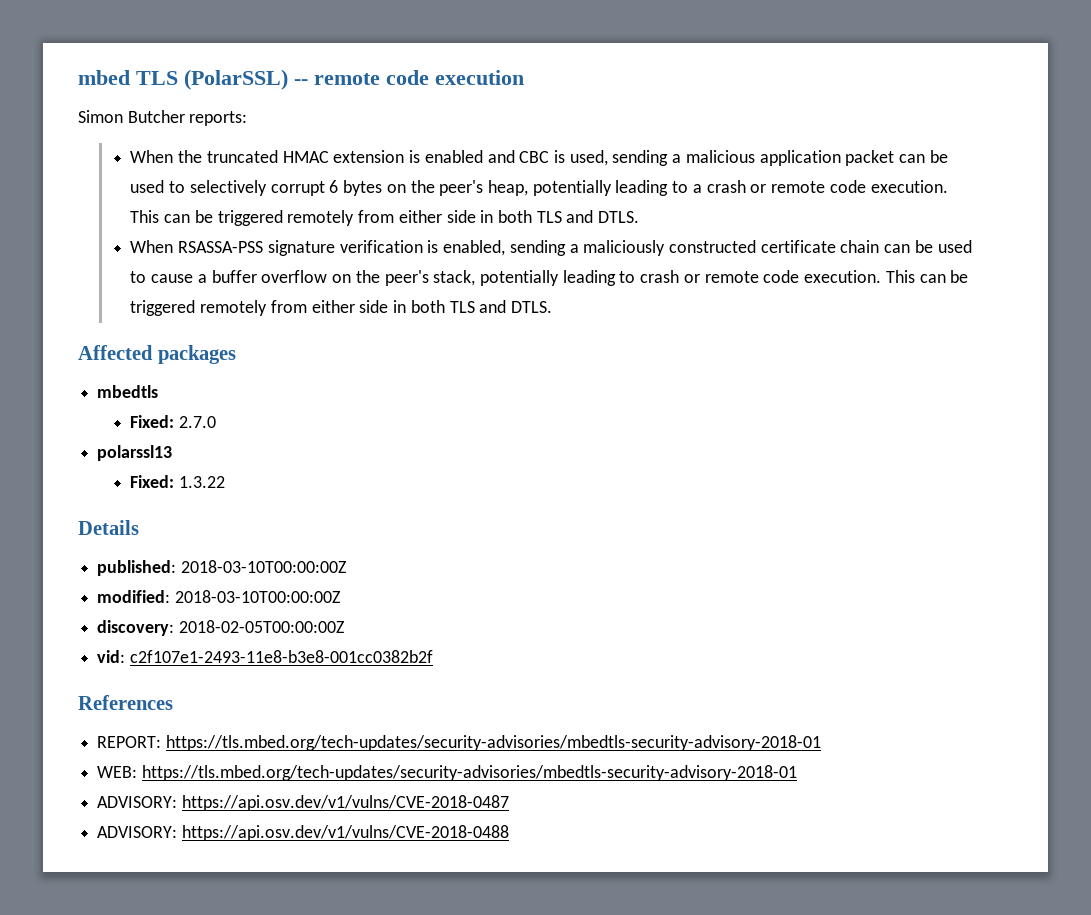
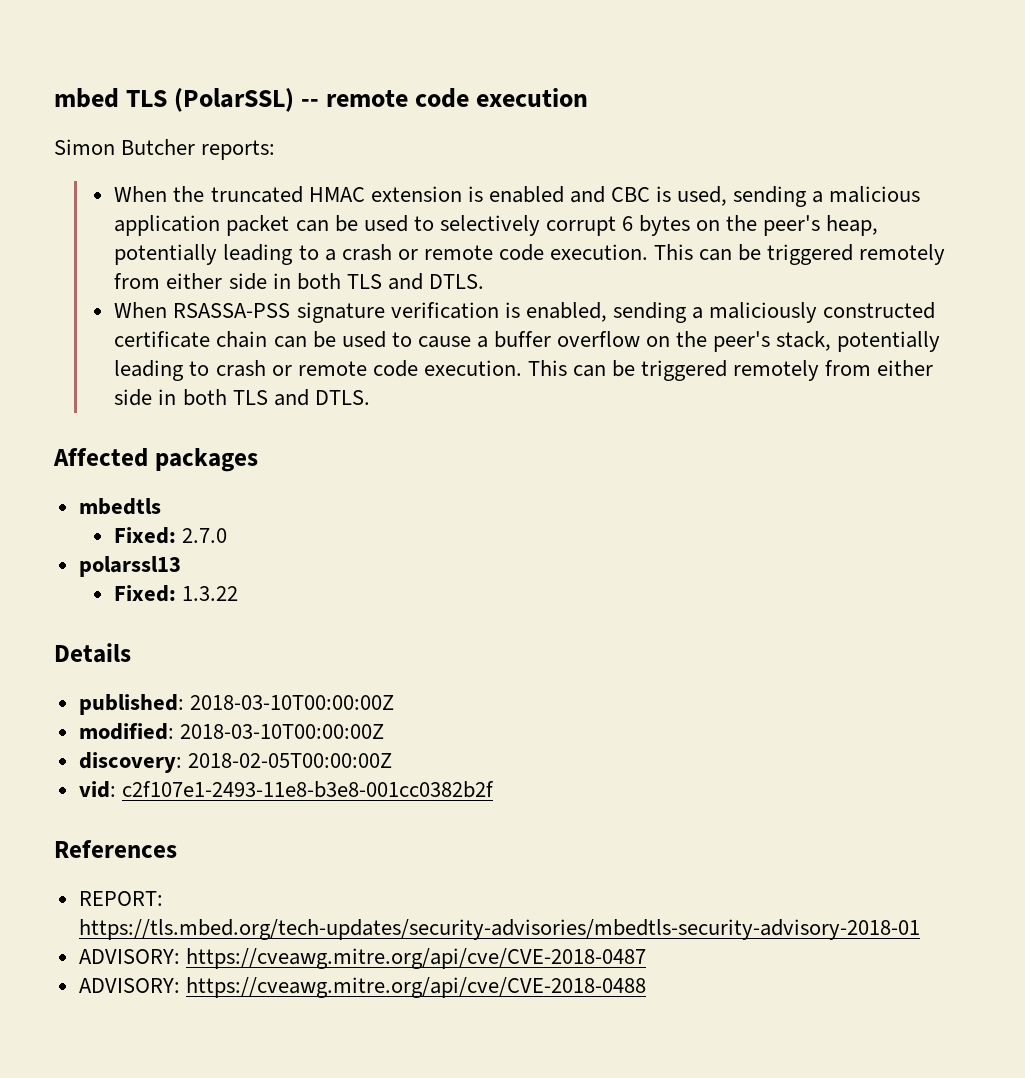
[97,765,797,781] [97,795,509,811] [97,825,509,841] WEB: https://tls.mbed.org/tech-updates/security-advisories/mbedtls-security-advisory-2018-01 // ADVISORY: https://api.osv.dev/v1/vulns/CVE-2018-0487 // ADVISORY: https://api.osv.dev/v1/vulns/CVE-2018-0488 -> [78,948,646,969] [78,977,646,998] ADVISORY: https://cveawg.mitre.org/api/cve/CVE-2018-0487 // ADVISORY: https://cveawg.mitre.org/api/cve/CVE-2018-0488

